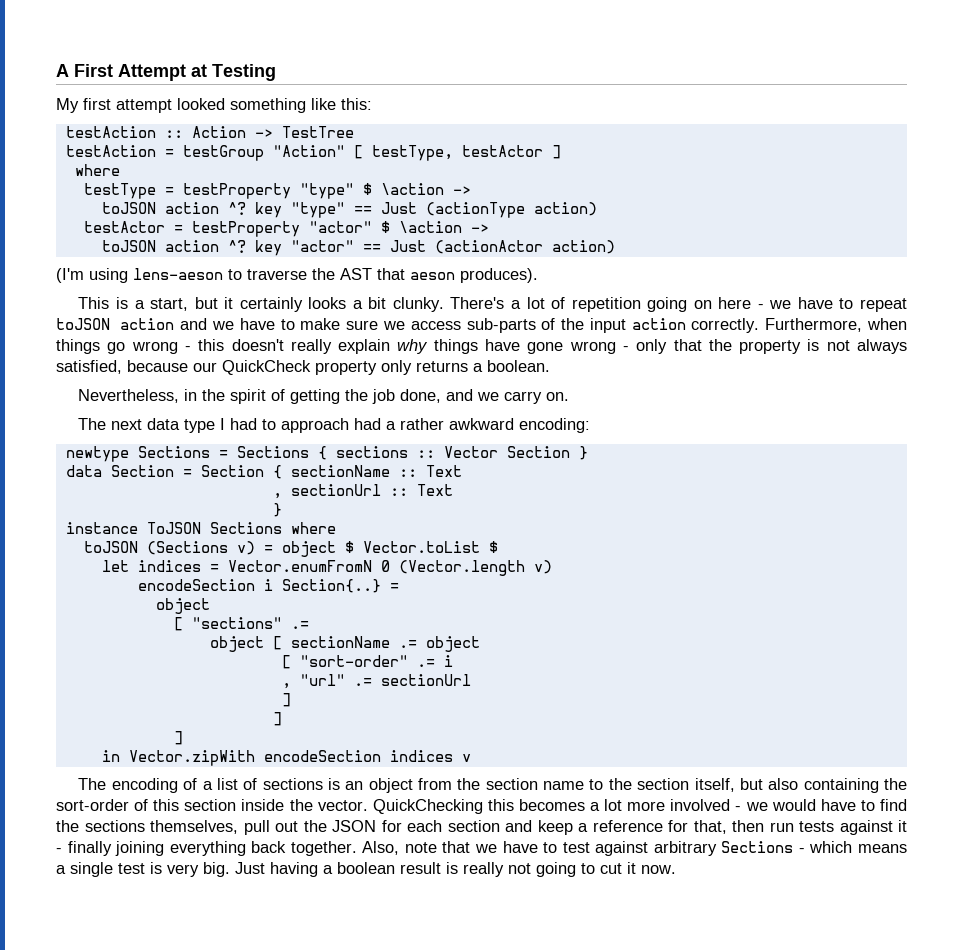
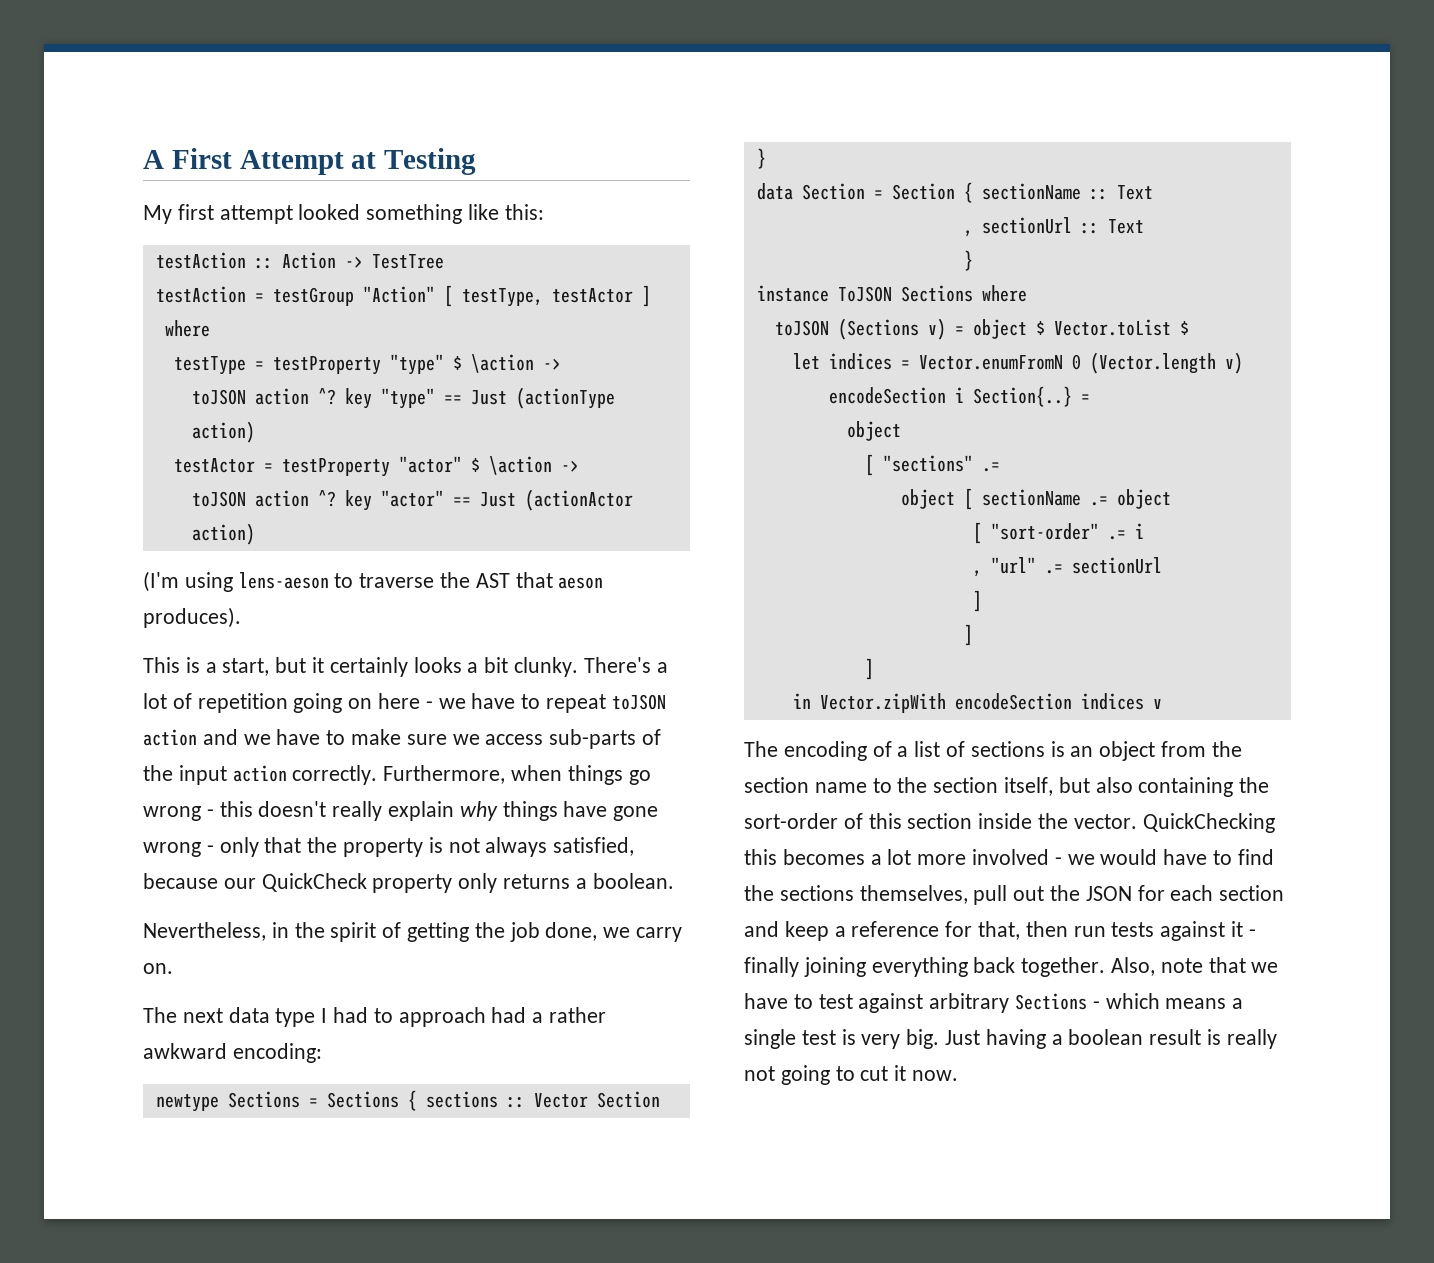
[446,389,474,401] and -> (598, 931) none

